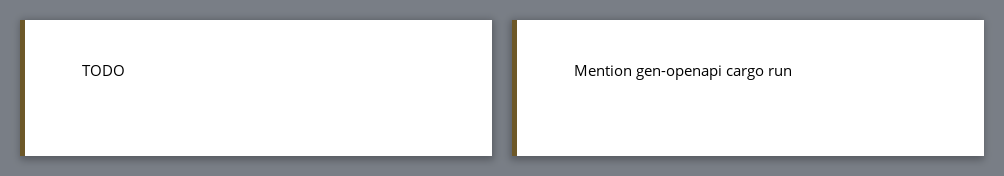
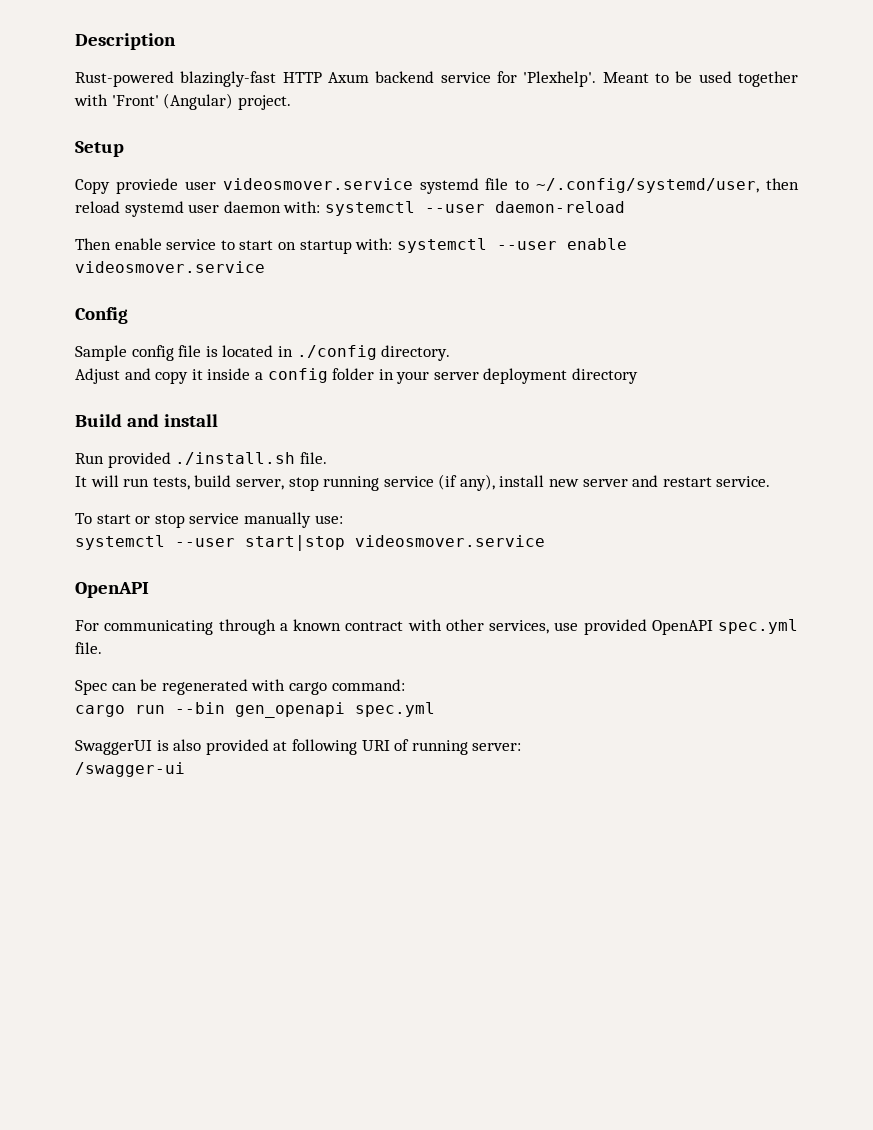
[82,65,125,76] [574,65,793,80] TODO // Mention gen-openapi cargo run -> [75,33,176,50] [75,71,799,87] [74,93,291,110] [75,141,124,157] [75,178,799,194] [75,201,625,217] [75,238,627,254] [75,261,265,273] [75,307,128,324] [75,345,451,361] [75,368,639,384] [75,414,218,427] [75,452,327,468] [75,474,771,491] [75,512,343,528] [75,535,545,551] [75,582,149,598] [75,619,798,635] [75,642,102,654] [75,679,405,695] [75,702,435,718] [75,739,522,755] [75,762,185,777] Description // Rust-powered blazingly-fast HTTP Axum backend service for 'Plexhelp'. Meant to be used together with 'Front' (Angular) project. // Setup // Copy proviede user videosmover.service systemd file to ~/.config/systemd/user, then reload systemd user daemon with: systemctl --user daemon-reload // Then enable service to start on startup with: systemctl --user enable videosmover.service // Config // Sample config file is located in ./config directory. // Adjust and copy it inside a config folder in your server deployment directory // Build and install // Run provided ./install.sh file. // It will run tests, build server, stop running service (if any), install new server and restart service. // To start or stop service manually use: // systemctl --user start|stop videosmover.service // OpenAPI // For communicating through a known contract with other services, use provided OpenAPI spec.yml file. // Spec can be regenerated with cargo command: // cargo run --bin gen_openapi spec.yml // SwaggerUI is also provided at following URI of running server: // /swagger-ui

